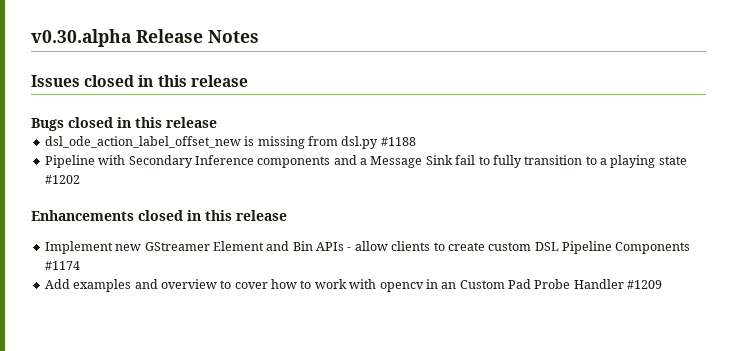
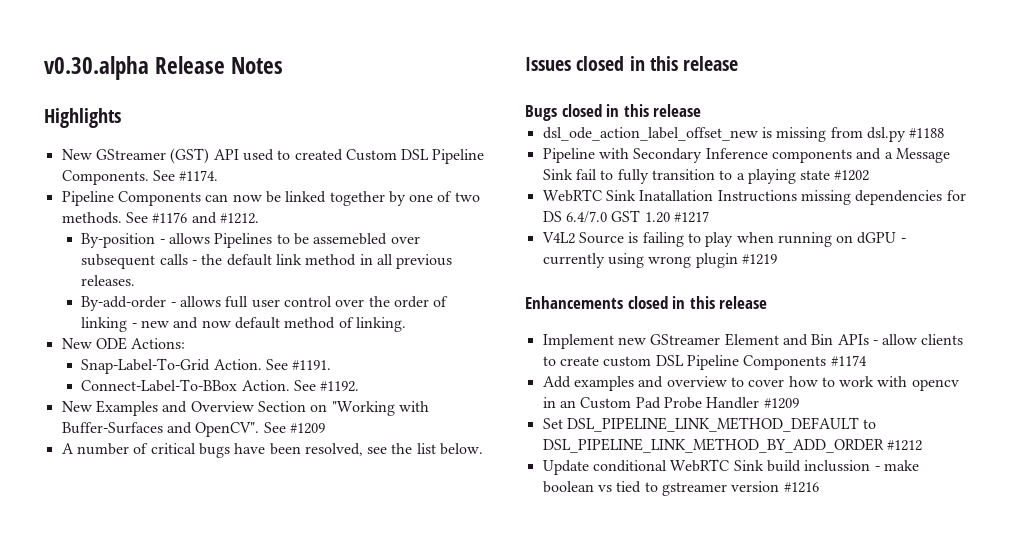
(259, 36) none -> [44,108,121,128] [61,148,485,164] [61,170,219,185] [61,191,480,206] [61,212,259,224] [81,233,420,248] [81,254,453,269] [81,275,136,286] [81,296,449,311] [81,317,406,332] [61,337,186,350] [81,358,332,374] [81,379,360,392] [61,400,429,416] [61,422,325,437] [61,443,484,458] // Highlights // New GStreamer (GST) API used to created Custom DSL Pipeline Components. See #1174. // Pipeline Components can now be linked together by one of two methods. See #1176 and #1212. // By-position - allows Pipelines to be assemebled over subsequent calls - the default link method in all previous releases. // By-add-order - allows full user control over the order of linking - new and now default method of linking. // New ODE Actions: // Snap-Label-To-Grid Action. See #1191. // Connect-Label-To-BBox Action. See #1192. // New Examples and Overview Section on "Working with Buffer-Surfaces and OpenCV". See #1209 // A number of critical bugs have been resolved, see the list below.
(80, 179) none -> [542,189,966,205] [542,210,709,223] [541,232,906,247] [542,253,777,268] // WebRTC Sink Inatallation Instructions missing dependencies for DS 6.4/7.0 GST 1.20 #1217 // V4L2 Source is failing to play when running on dGPU - currently using wrong plugin #1219
(663, 284) none -> [542,417,877,432] [542,438,922,453] [542,459,919,475] [542,481,819,496] // Set DSL_PIPELINE_LINK_METHOD_DEFAULT to DSL_PIPELINE_LINK_METHOD_BY_ADD_ORDER #1212 // Update conditional WebRTC Sink build inclussion - make boolean vs tied to gstreamer version #1216

